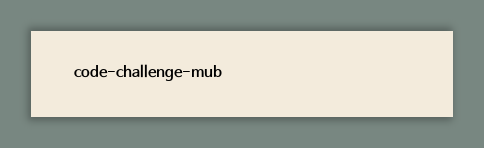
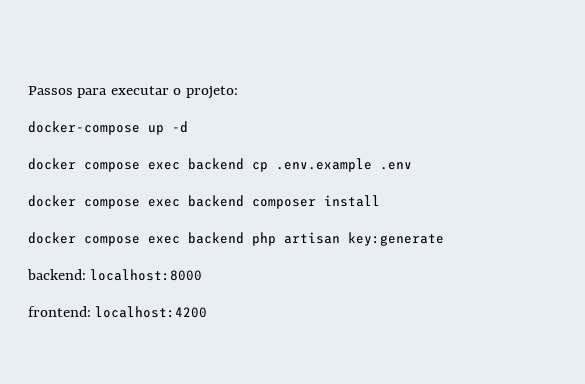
[74,64,222,81] code-challenge-mub -> [28,86,238,99] [28,121,188,135] [28,158,412,172] [28,195,380,209] [28,232,444,246] [27,269,203,281] [28,306,208,318] Passos para executar o projeto: // docker-compose up -d // docker compose exec backend cp .env.example .env // docker compose exec backend composer install // docker compose exec backend php artisan key:generate // backend: localhost:8000 // frontend: localhost:4200

